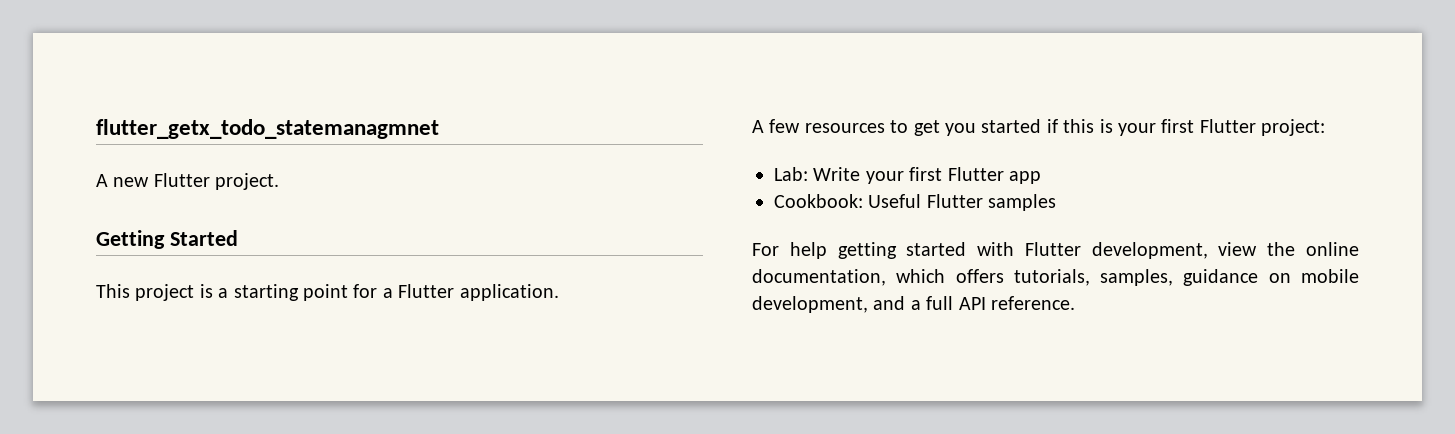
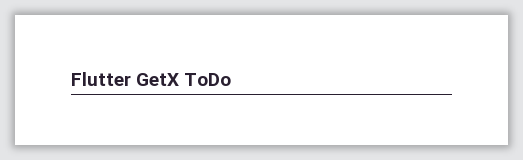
[96,119,439,139] [96,173,280,190] [96,230,238,249] [96,284,559,301] [752,119,1326,136] [774,167,1041,184] [774,194,1057,211] [752,242,1359,259] [752,269,1359,286] [752,296,1075,313] flutter_getx_todo_statemanagmnet // A new Flutter project. // Getting Started // This project is a starting point for a Flutter application. // A few resources to get you started if this is your first Flutter project: // Lab: Write your first Flutter app // Cookbook: Useful Flutter samples // For help getting started with Flutter development, view the online documentation, which offers tutorials, samples, guidance on mobile development, and a full API reference. -> [71,72,232,86] Flutter GetX ToDo

